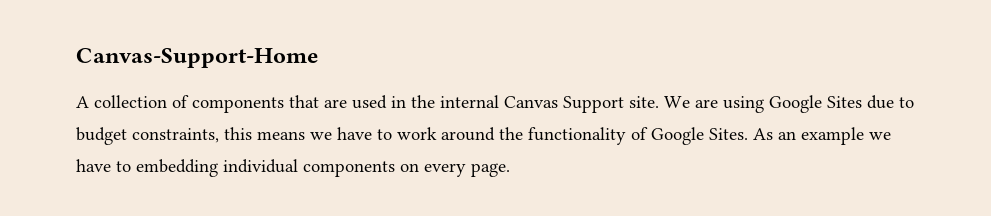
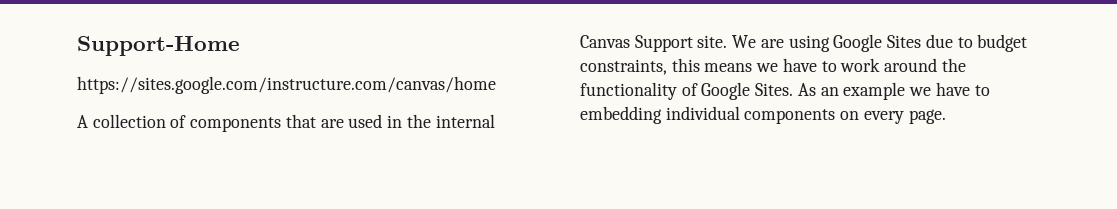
[76,48,318,68] Canvas-Support-Home -> [77,36,240,56] [77,76,496,94] Support-Home // https://sites.google.com/instructure.com/canvas/home

